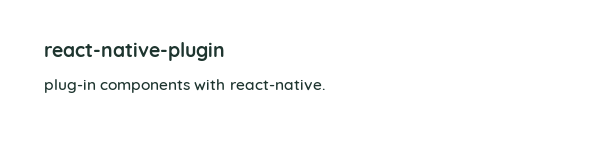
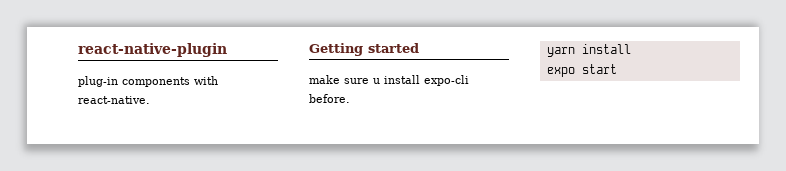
(325, 85) none -> [309,43,419,56] [309,75,469,86] [309,94,350,103] [546,44,631,57] [546,64,617,77] // Getting started // make sure u install expo-cli before. // yarn install // expo start

